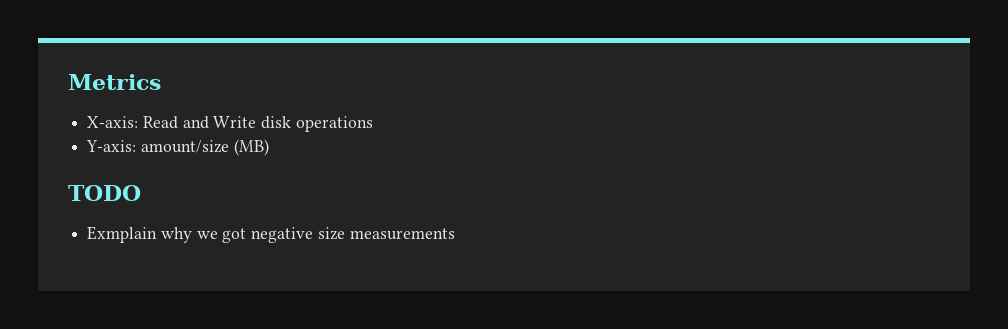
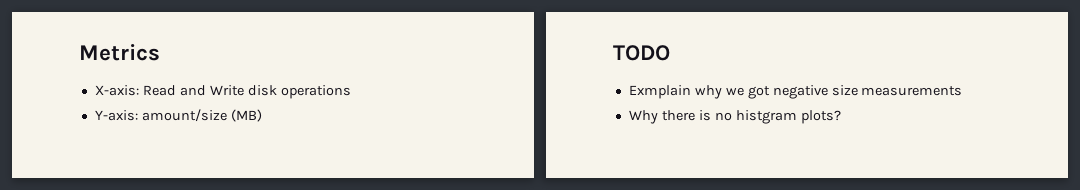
(455, 234) none -> [628,110,841,124] // Why there is no histgram plots?

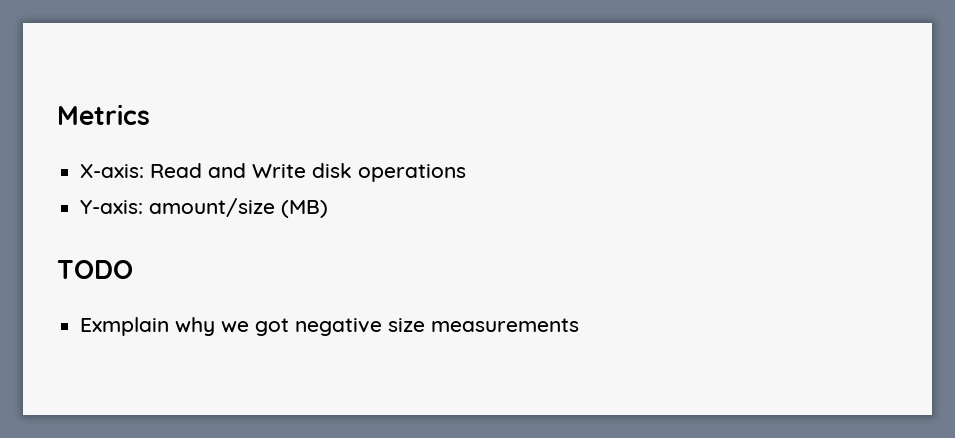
[628,110,841,124] // Why there is no histgram plots? -> (580, 325) none

